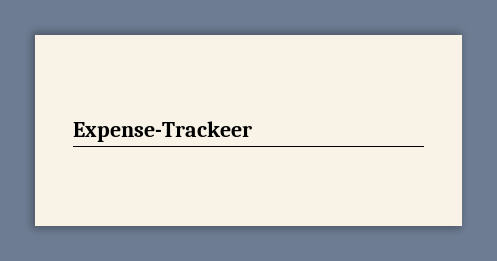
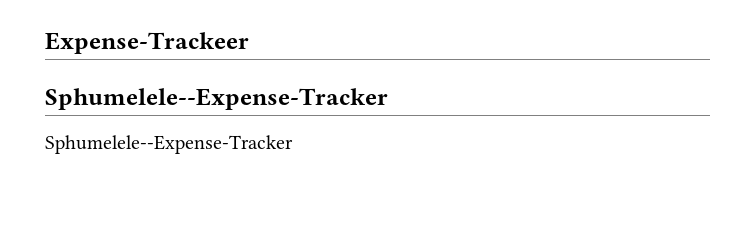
(252, 131) none -> [45,88,388,110] [45,135,293,154] // Sphumelele--Expense-Tracker // Sphumelele--Expense-Tracker

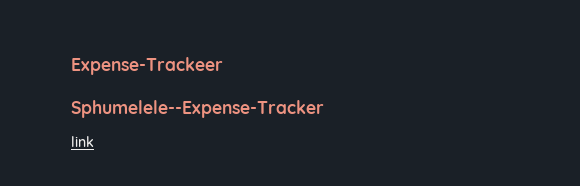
[45,135,293,154] Sphumelele--Expense-Tracker -> [71,136,94,147] link

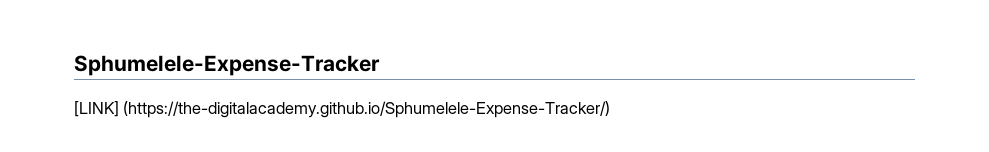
[71,57,223,75] [71,100,324,118] [71,136,94,147] Expense-Trackeer // Sphumelele--Expense-Tracker // link -> [74,55,380,76] [74,101,611,118] Sphumelele-Expense-Tracker // [LINK] (https://the-digitalacademy.github.io/Sphumelele-Expense-Tracker/)

